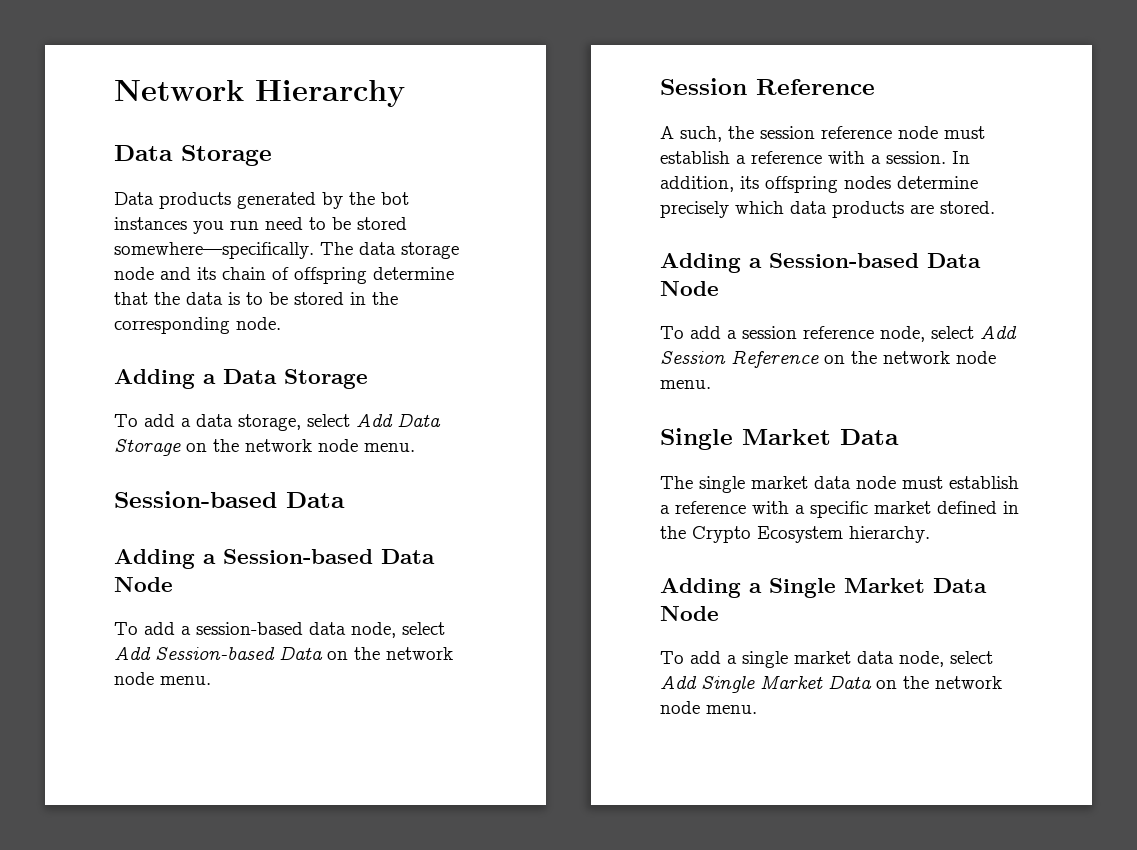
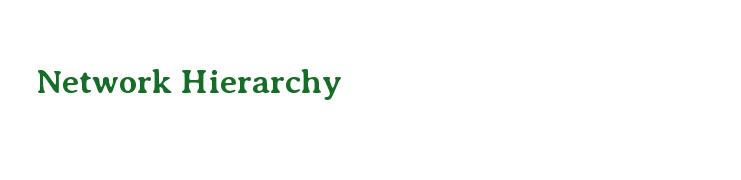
[114,145,272,166] [114,192,409,209] [114,217,407,234] [114,242,459,259] [114,267,454,284] [114,292,398,305] [114,317,281,334] [114,369,368,389] [114,413,441,431] [114,439,415,456] [114,491,345,508] [114,549,435,569] [114,577,173,592] [114,622,445,638] [114,646,453,660] [114,672,211,685] [660,78,875,95] [660,126,985,142] [660,151,970,164] [660,176,978,193] [660,201,995,218] [660,253,981,273] [660,281,719,296] [660,326,1017,342] [660,350,996,368] [660,380,711,389] [660,428,899,450] [660,476,1019,493] [660,501,1019,518] [660,526,930,543] [660,578,987,598] [660,606,719,621] [660,651,993,668] [660,675,1002,693] [660,701,757,714] // Data Storage // Data products generated by the bot instances you run need to be stored somewhere—specifically. The data storage node and its chain of offspring determine that the data is to be stored in the corresponding node. // Adding a Data Storage // To add a data storage, select Add Data Storage on the network node menu. // Session-based Data // Adding a Session-based Data Node // To add a session-based data node, select Add Session-based Data on the network node menu. // Session Reference // A such, the session reference node must establish a reference with a session. In addition, its offspring nodes determine precisely which data products are stored. // Adding a Session-based Data Node // To add a session reference node, select Add Session Reference on the network node menu. // Single Market Data // The single market data node must establish a reference with a specific market defined in the Crypto Ecosystem hierarchy. // Adding a Single Market Data Node // To add a single market data node, select Add Single Market Data on the network node menu. -> (343, 84) none

